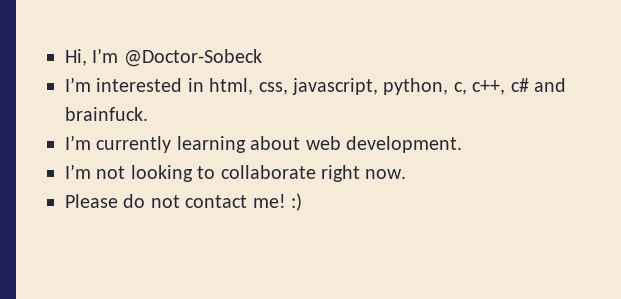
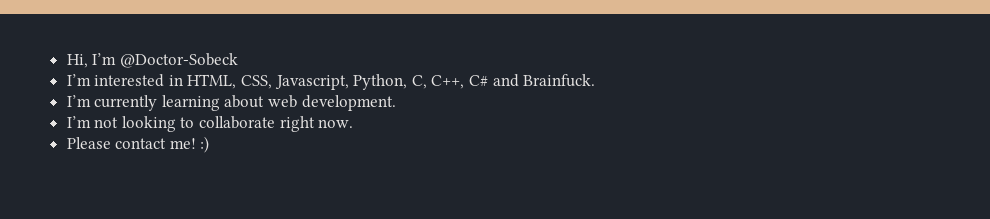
[209,78,566,95] [65,107,148,121] html, css, javascript, python, c, c++, c# and brainfuck. -> [187,74,596,90] HTML, CSS, Javascript, Python, C, C++, C# and Brainfuck.
[123,194,180,208] do not -> (111, 143) none

